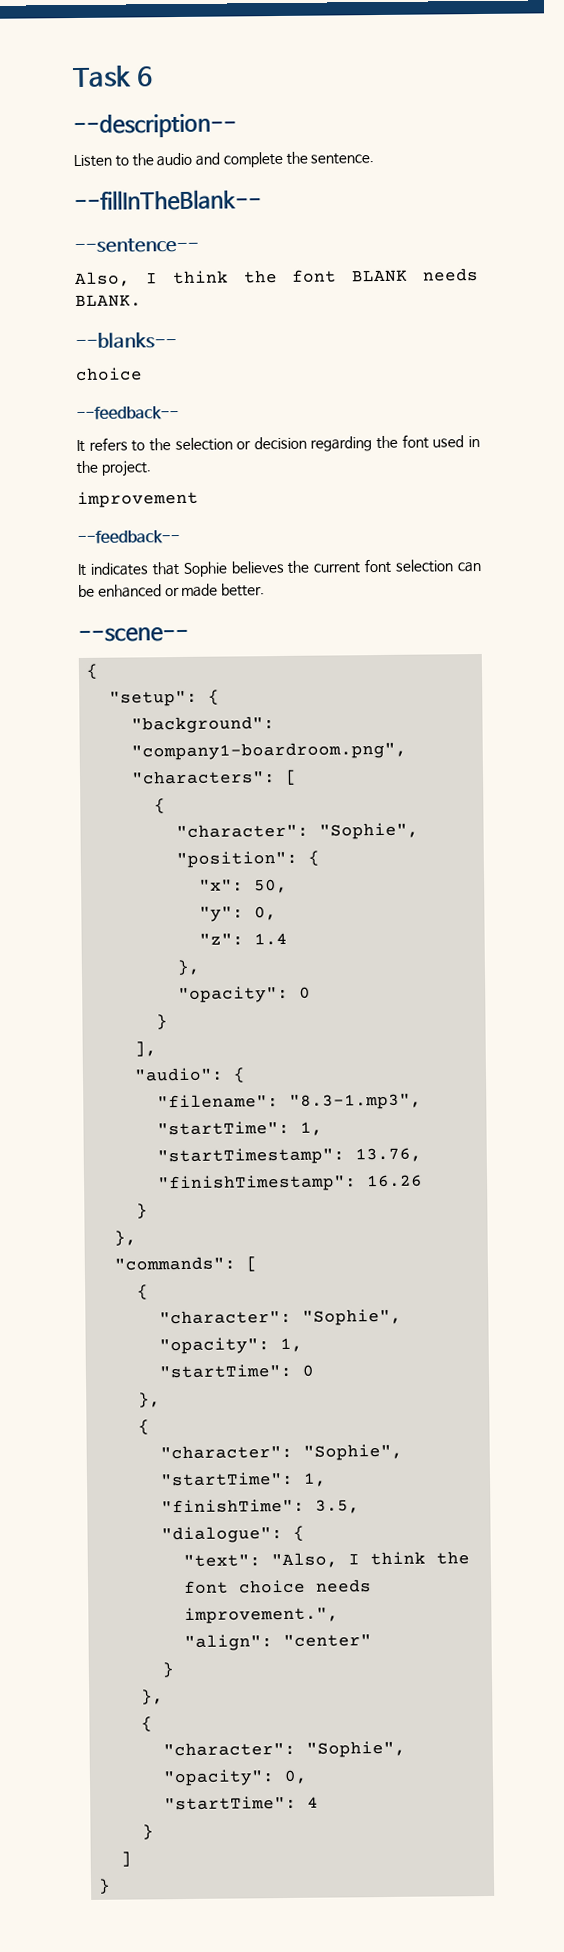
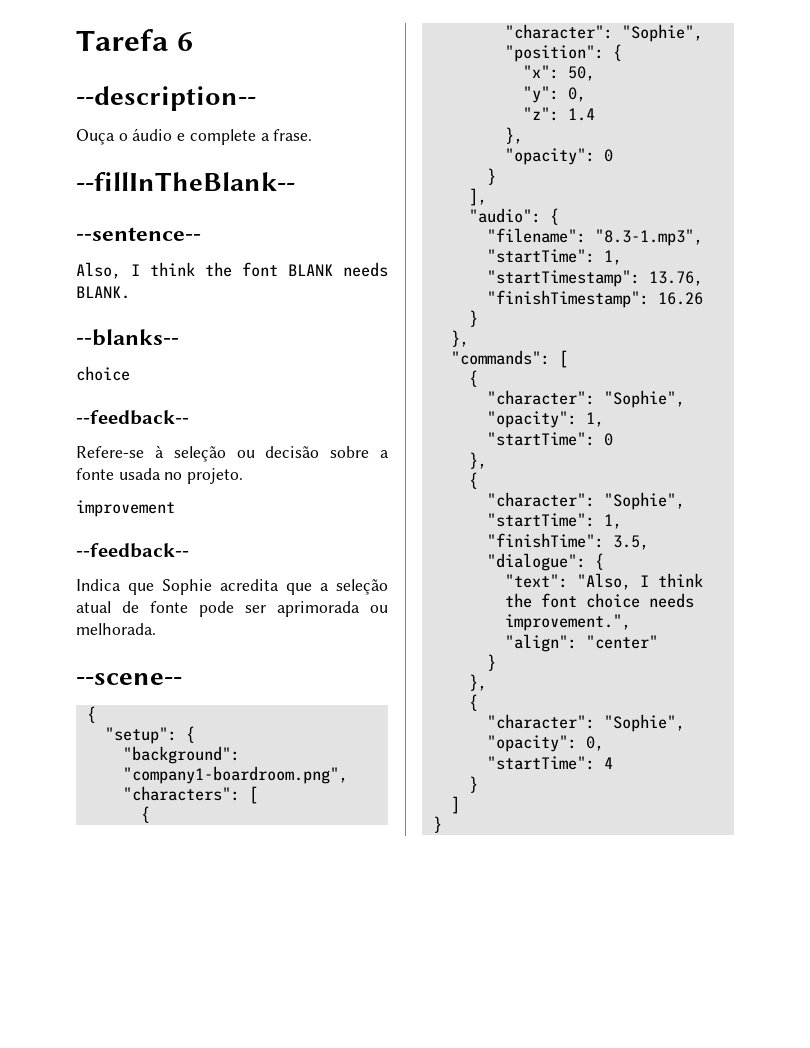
[72,65,132,88] Task -> [76,29,168,51] Tarefa
[73,151,375,168] Listen to the audio and complete the sentence. -> [76,128,313,145] Ouça o áudio e complete a frase.
[76,434,480,453] [76,460,152,477] [77,490,199,509] [77,529,180,545] [77,558,482,577] [78,583,266,598] It refers to the selection or decision regarding the font used in the project. // improvement // --feedback-- // It indicates that Sophie believes the current font selection can be enhanced or made better. -> [76,445,389,462] [76,468,244,484] [76,500,175,517] [76,543,189,558] [76,579,388,595] [76,601,388,617] [76,623,156,635] Refere-se à seleção ou decisão sobre a fonte usada no projeto. // improvement // --feedback-- // Indica que Sophie acredita que a seleção atual de fonte pode ser aprimorada ou melhorada.

